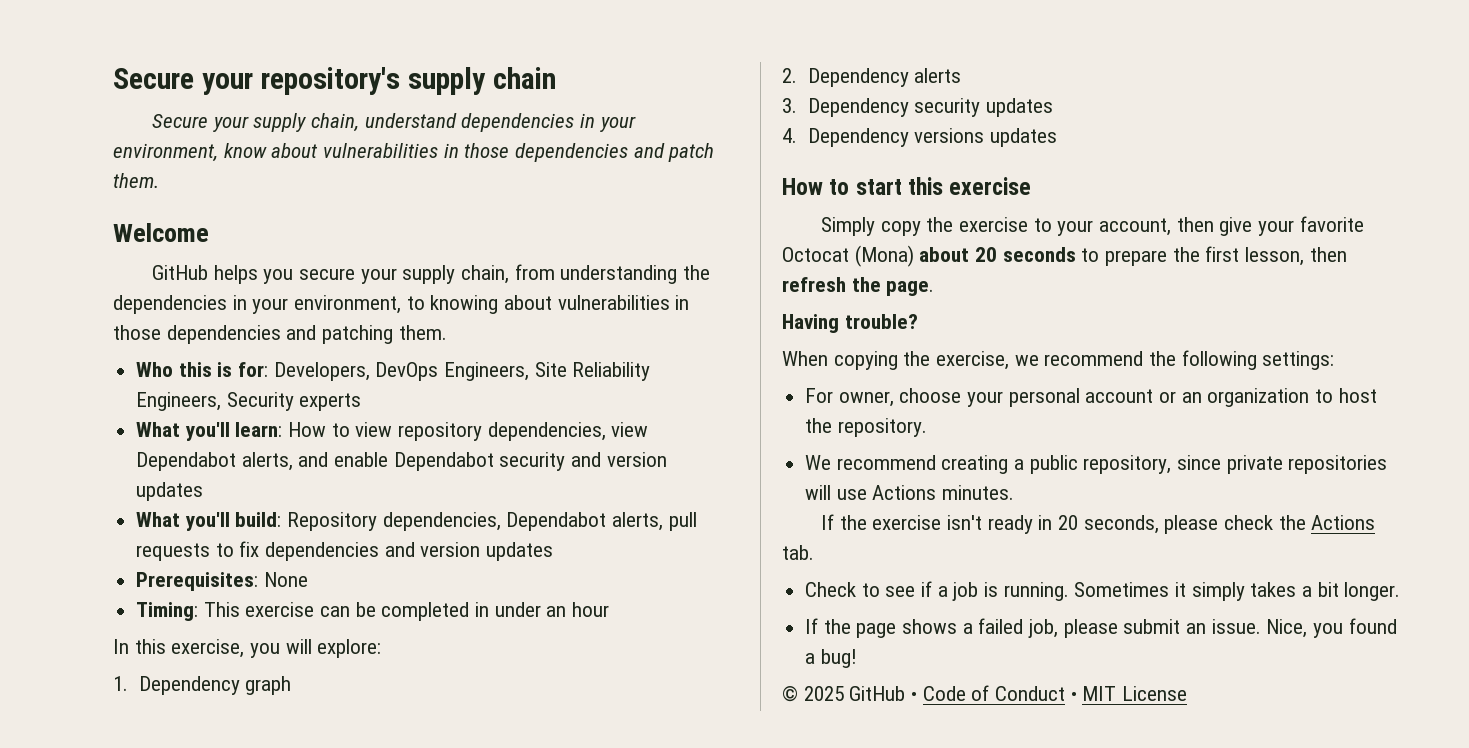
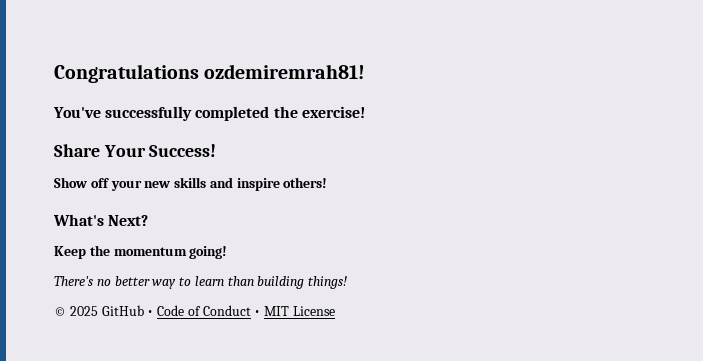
[113,67,556,95] [151,113,636,132] [113,143,715,162] [113,173,159,188] [113,223,209,242] [151,264,710,284] [113,295,690,314] [113,325,447,344] [136,362,651,381] [136,392,362,411] [136,422,649,441] [136,452,667,471] [136,482,204,501] [136,512,697,531] [136,541,554,561] [136,572,308,591] [136,602,610,621] [113,639,382,658] [113,676,292,695] [782,68,962,87] [782,98,1053,117] [782,128,1057,147] [782,177,1032,195] [820,216,1364,236] [782,245,1347,267] [782,277,935,296] [782,314,918,333] [782,350,1335,370] [805,388,1377,407] [805,418,927,437] [805,455,1388,474] [805,485,1015,500] [820,514,1376,534] [782,545,814,560] [805,581,1401,601] [805,618,1397,638] [805,649,857,668] Secure your repository's supply chain // Secure your supply chain, understand dependencies in your environment, know about vulnerabilities in those dependencies and patch them. // Welcome // GitHub helps you secure your supply chain, from understanding the dependencies in your environment, to knowing about vulnerabilities in those dependencies and patching them. // Who this is for: Developers, DevOps Engineers, Site Reliability Engineers, Security experts // What you'll learn: How to view repository dependencies, view Dependabot alerts, and enable Dependabot security and version updates // What you'll build: Repository dependencies, Dependabot alerts, pull requests to fix dependencies and version updates // Prerequisites: None // Timing: This exercise can be completed in under an hour // In this exercise, you will explore: // 1. Dependency graph // 2. Dependency alerts // 3. Dependency security updates // 4. Dependency versions updates // How to start this exercise // Simply copy the exercise to your account, then give your favorite Octocat (Mona) about 20 seconds to prepare the first lesson, then refresh the page. // Having trouble? // When copying the exercise, we recommend the following settings: // For owner, choose your personal account or an organization to host the repository. // We recommend creating a public repository, since private repositories will use Actions minutes. // If the exercise isn't ready in 20 seconds, please check the Actions tab. // Check to see if a job is running. Sometimes it simply takes a bit longer. // If the page shows a failed job, please submit an issue. Nice, you found a bug! -> [54,64,366,83] [53,106,365,121] [54,144,217,157] [54,177,328,191] [53,214,149,226] [54,245,228,259] [54,276,348,289] Congratulations ozdemiremrah81! // You've successfully completed the exercise! // Share Your Success! // Show off your new skills and inspire others! // What's Next? // Keep the momentum going! // There's no better way to learn than building things!

